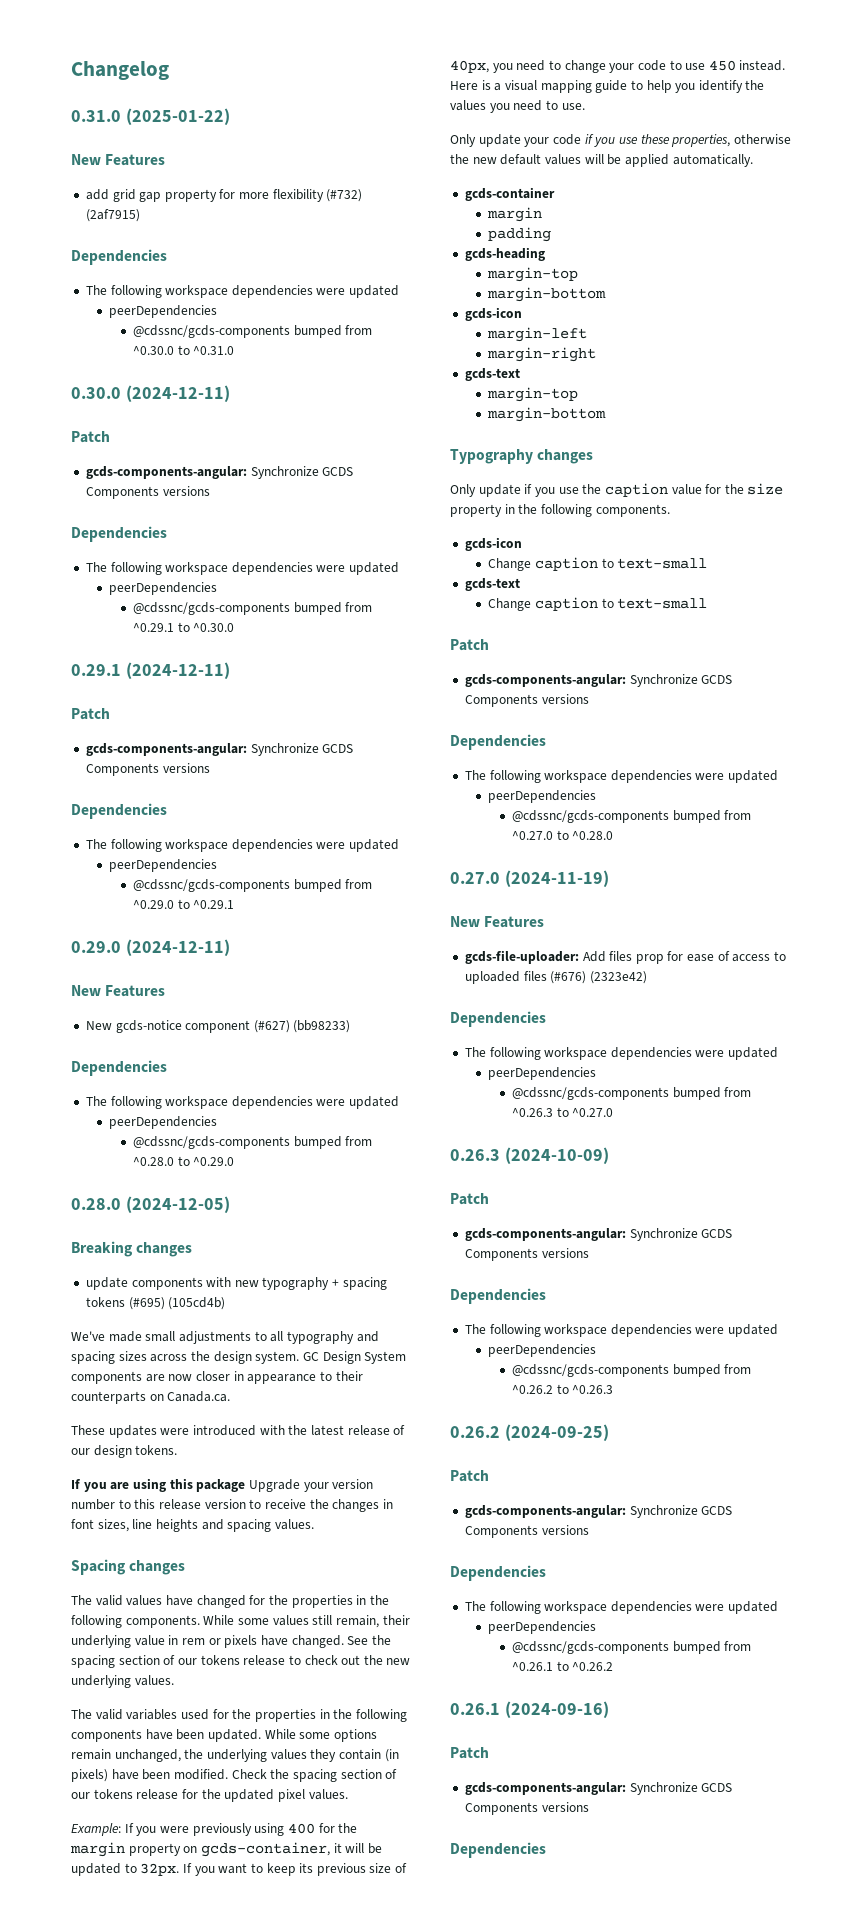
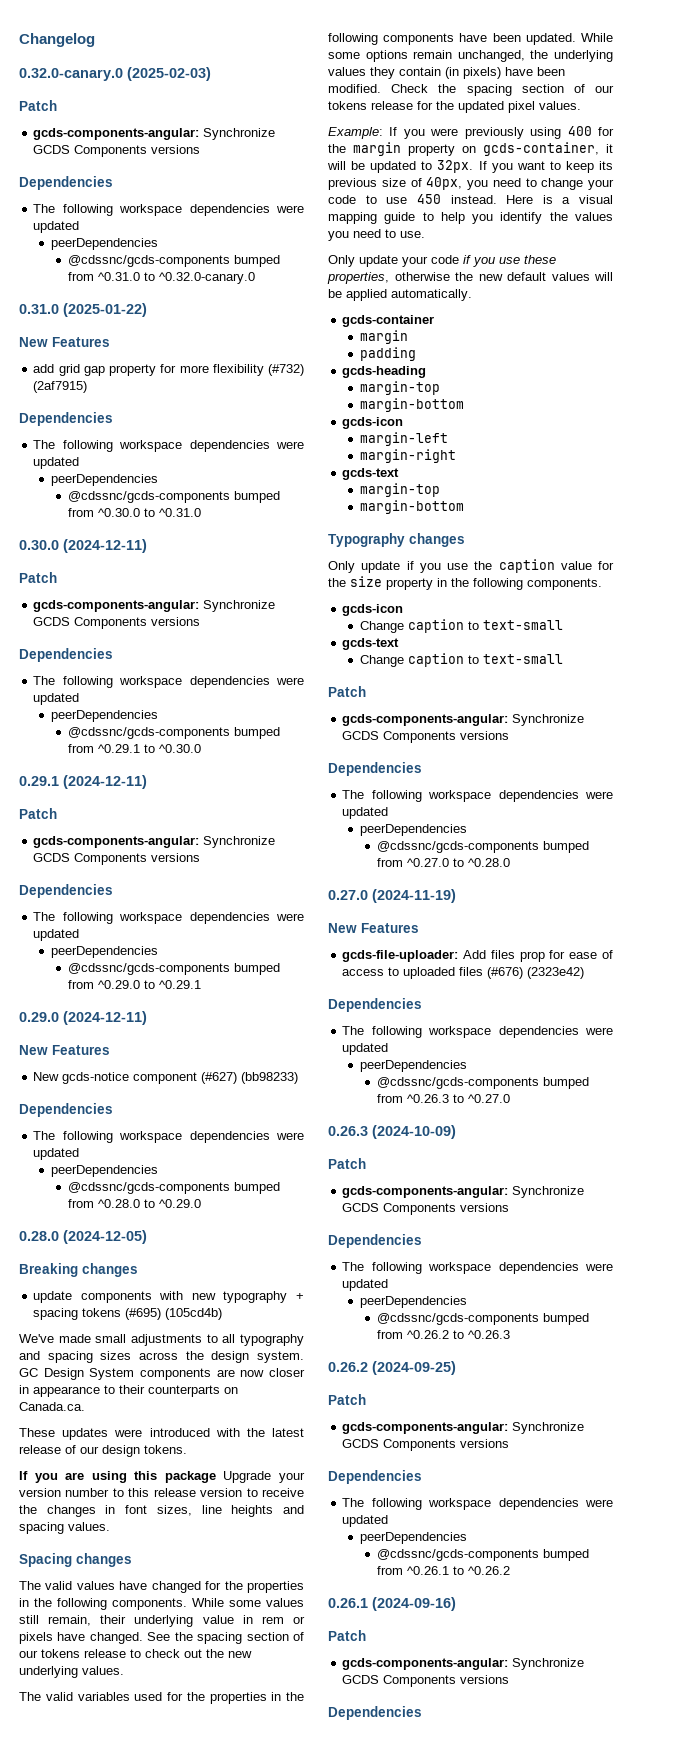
(169, 70) none -> [19,67,211,81] [19,100,57,111] [33,128,276,140] [33,145,201,157] [19,176,113,190] [33,204,304,216] [33,221,80,233] [50,238,158,250] [68,255,281,267] [68,272,256,284] // 0.32.0-canary.0 (2025-02-03) // Patch // gcds-components-angular: Synchronize GCDS Components versions // Dependencies // The following workspace dependencies were updated // peerDependencies // @cdssnc/gcds-components bumped from ^0.31.0 to ^0.32.0-canary.0

